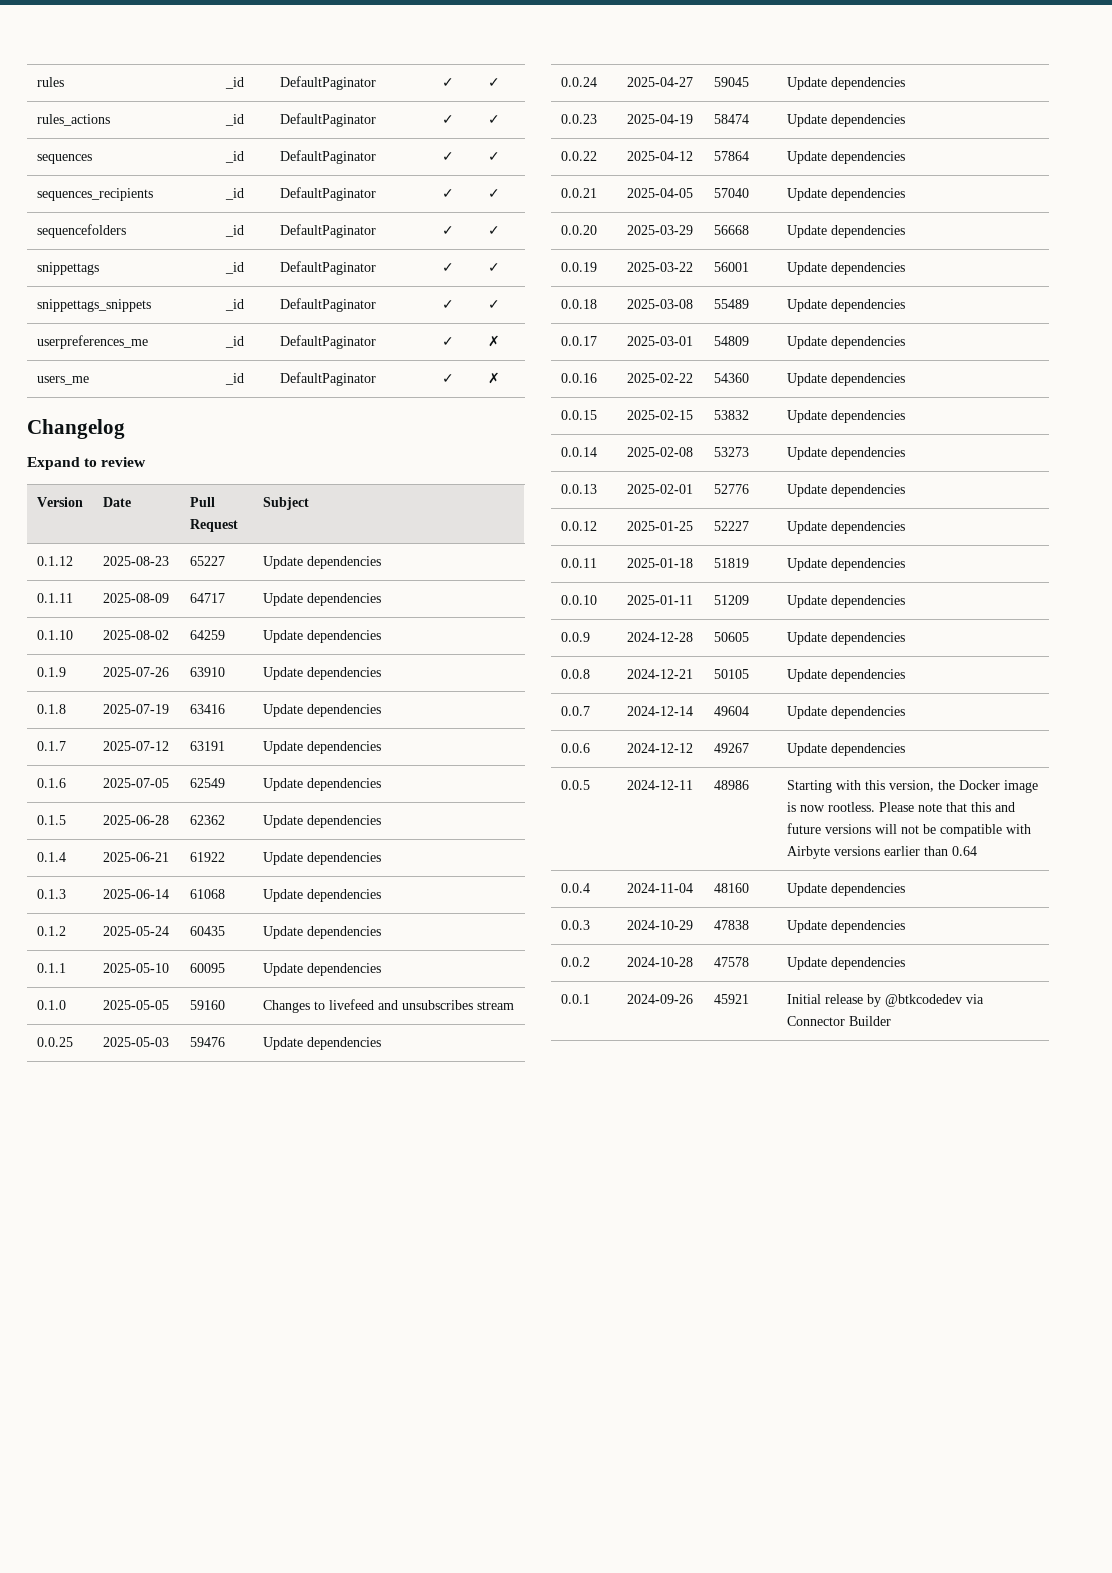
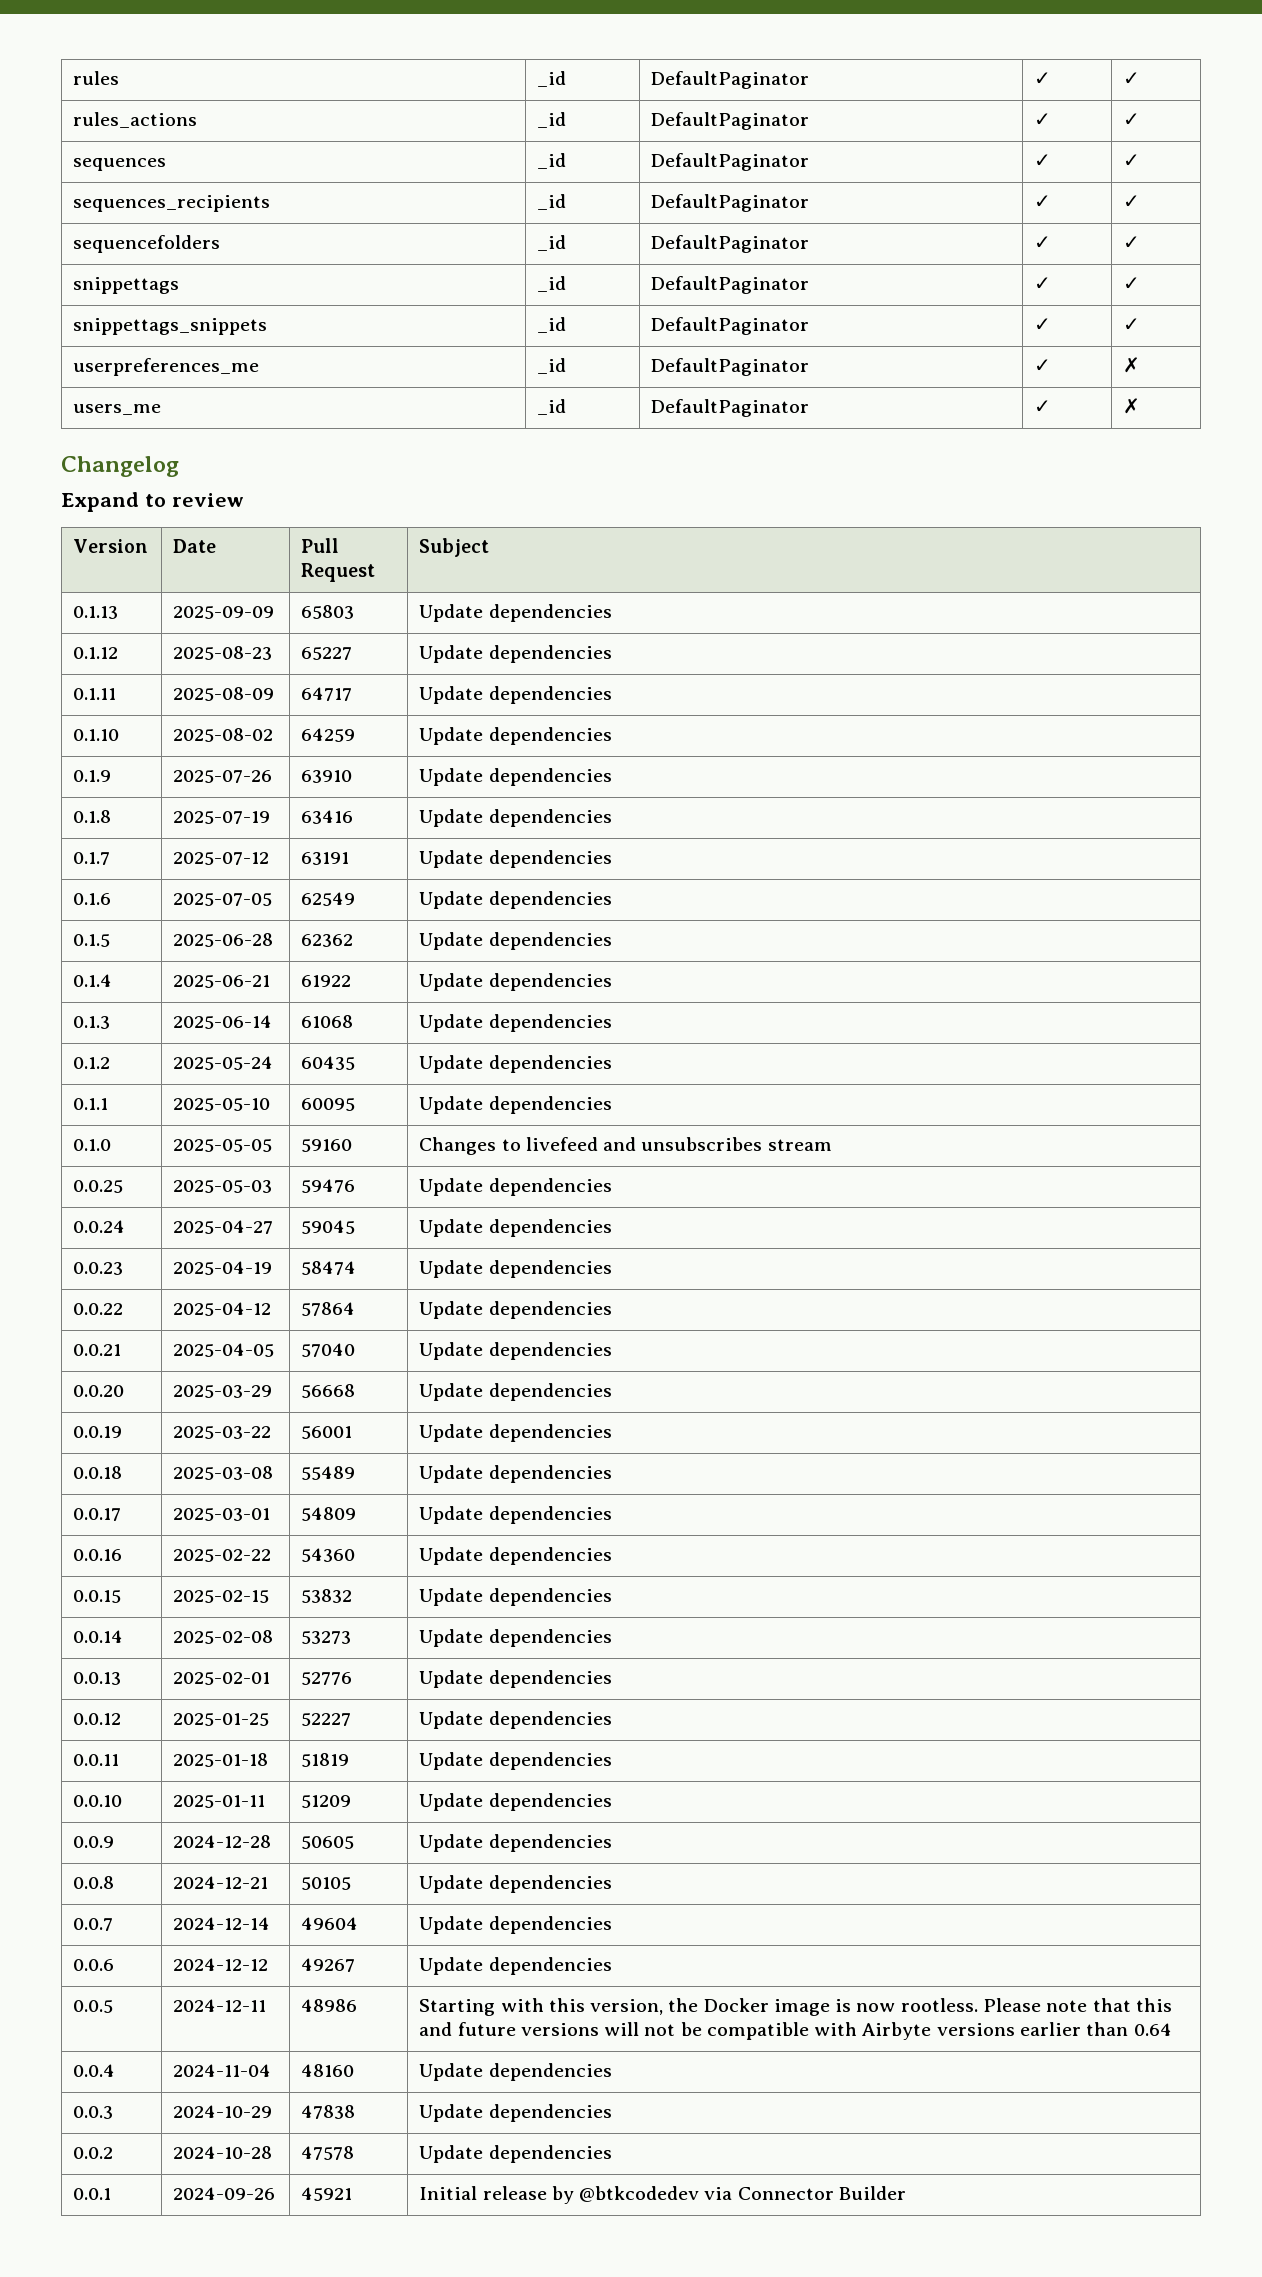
(309, 503) none -> [73,606,119,619] [173,606,275,619] [301,605,355,619] [419,604,612,622] // 0.1.13 | 2025-09-09 | 65803 | Update dependencies

